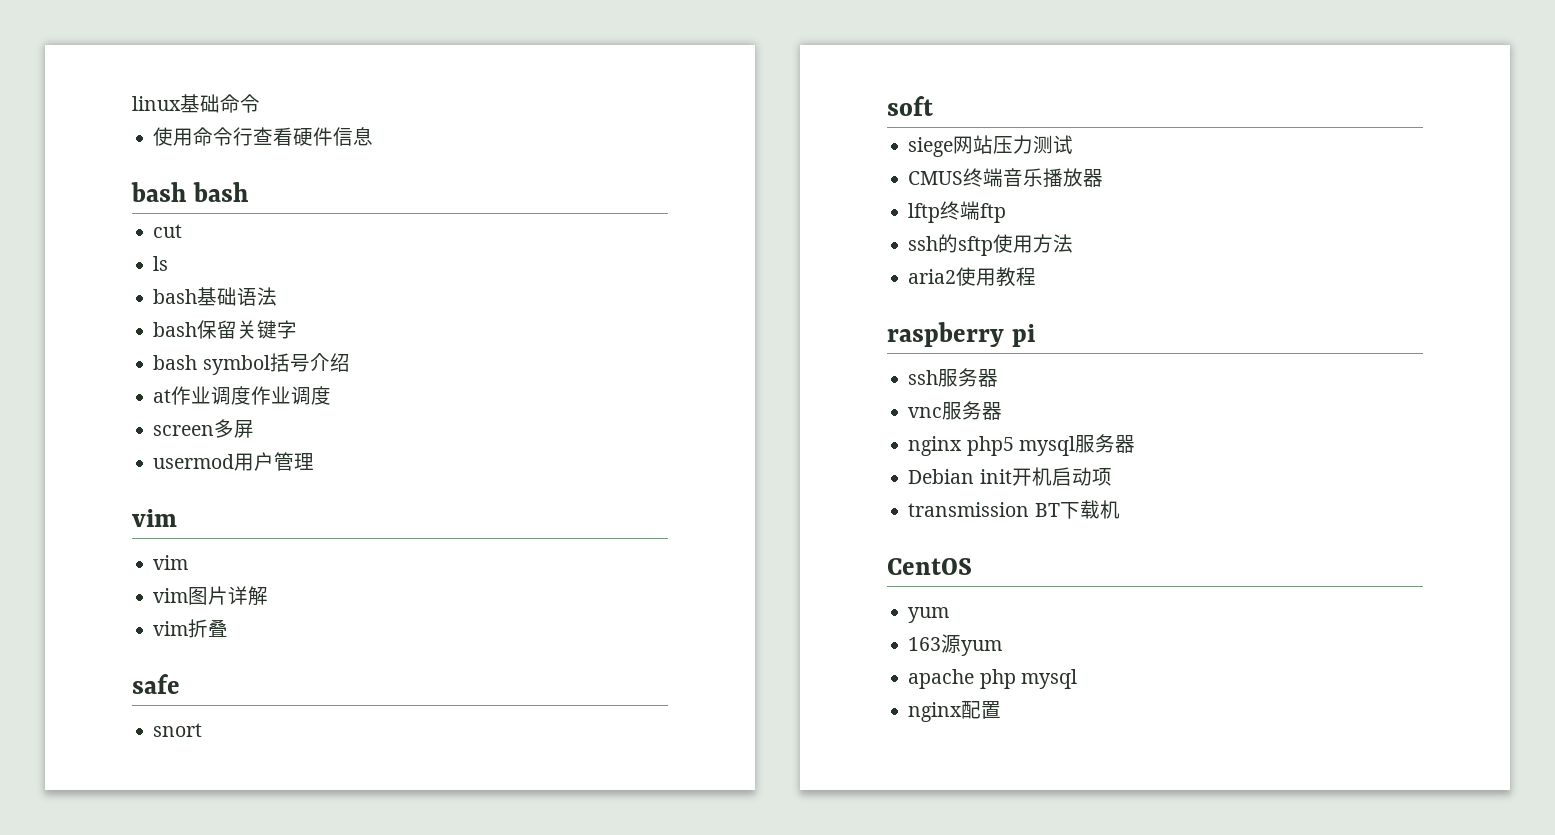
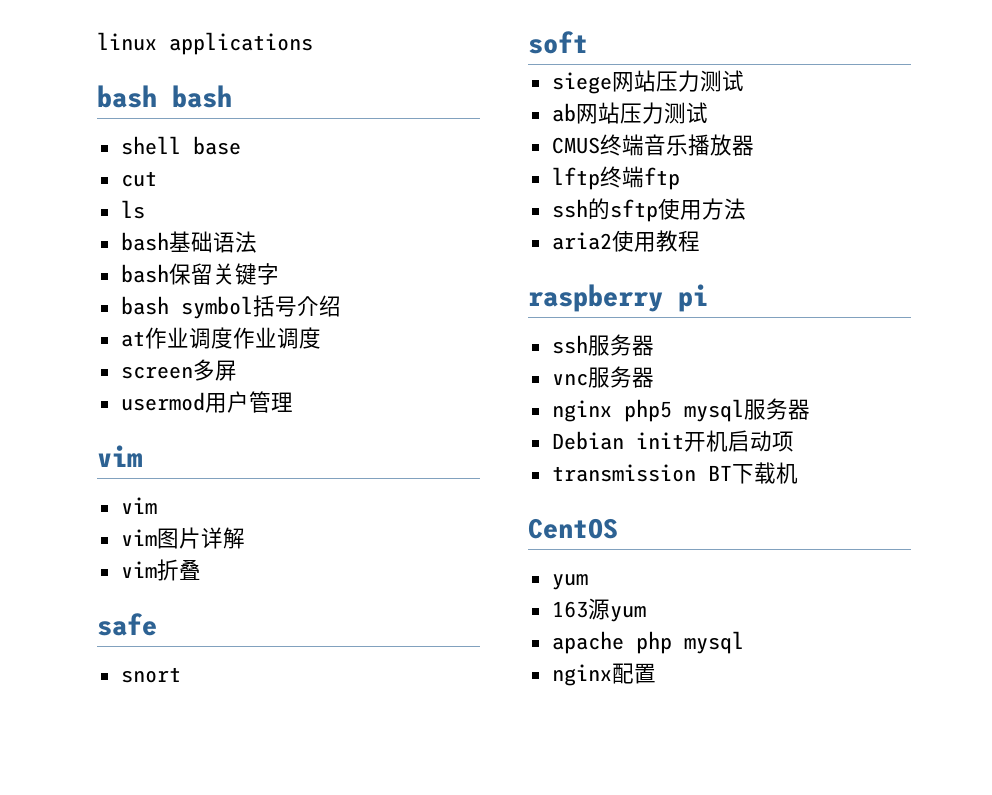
[180,94,260,113] [153,127,374,146] 基础命令 // 使用命令行查看硬件信息 -> [169,32,313,55] applications
(249, 192) none -> [120,136,241,155] // shell base
(1074, 144) none -> [551,102,708,124] // ab网站压力测试

